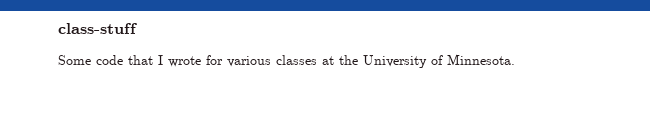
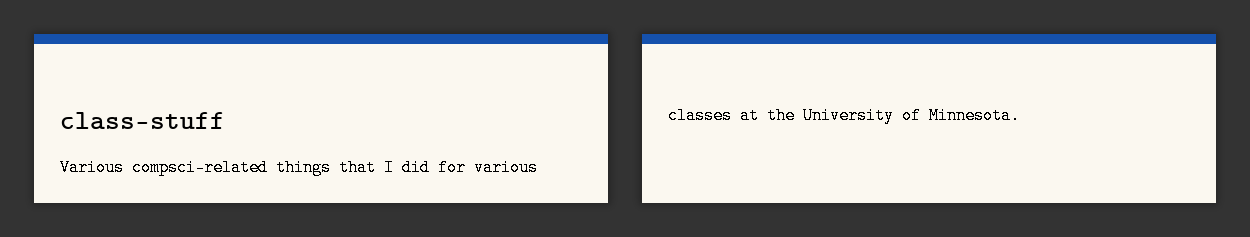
[58,55,123,65] Some code -> [60,159,331,176] Various compsci-related things
[168,56,201,67] wrote -> [402,159,430,176] did

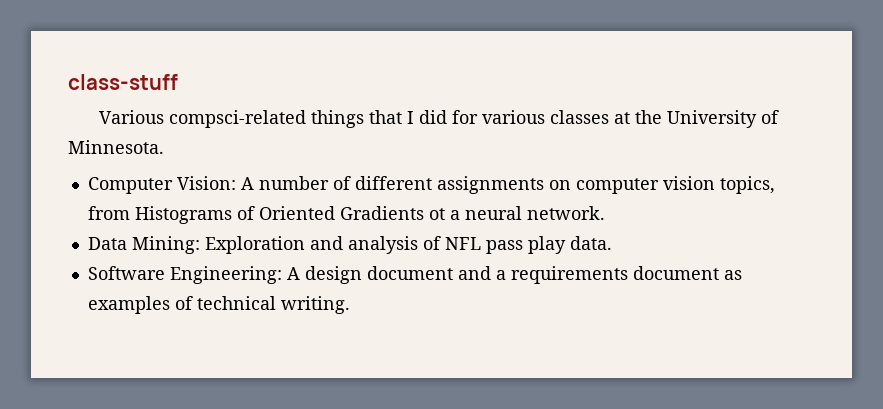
(1020, 115) none -> [87,176,775,194] [87,206,605,224] [87,236,612,254] [87,266,742,284] [87,296,350,314] // Computer Vision: A number of different assignments on computer vision topics, from Histograms of Oriented Gradients ot a neural network. // Data Mining: Exploration and analysis of NFL pass play data. // Software Engineering: A design document and a requirements document as examples of technical writing.

